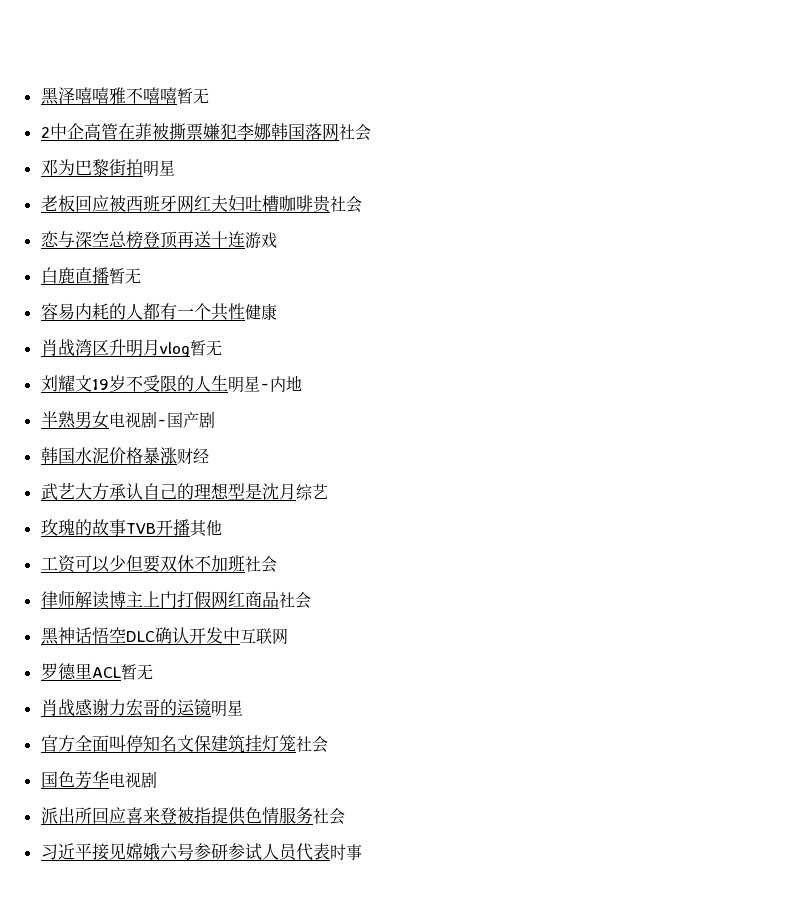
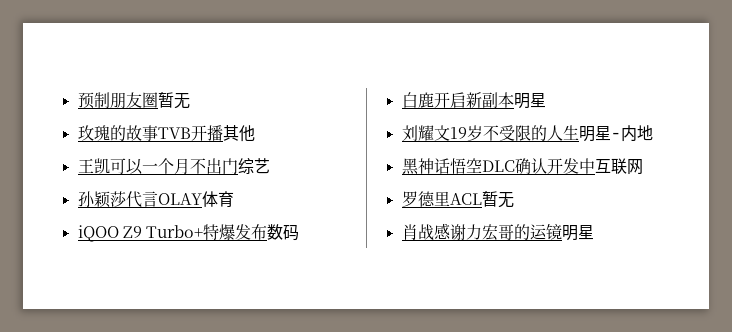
[40,87,209,105] [40,123,371,141] [40,159,175,177] [40,195,362,213] [40,231,277,249] [40,267,141,284] [40,303,277,321] [40,339,222,357] 黑泽嘻嘻雅不嘻嘻暂无 // 2中企高管在菲被撕票嫌犯李娜韩国落网社会 // 邓为巴黎街拍明星 // 老板回应被西班牙网红夫妇吐槽咖啡贵社会 // 恋与深空总榜登顶再送十连游戏 // 白鹿直播暂无 // 容易内耗的人都有一个共性健康 // 肖战湾区升明月vlog暂无 -> [77,92,190,109] [77,125,255,142] [77,158,270,175] [77,191,234,208] [77,224,300,242] [401,92,546,109] 预制朋友圈暂无 // 玫瑰的故事TVB开播其他 // 王凯可以一个月不出门综艺 // 孙颖莎代言OLAY体育 // iQOO Z9 Turbo+特爆发布数码 // 白鹿开启新副本明星
[40,411,215,429] [40,447,209,464] [40,483,328,501] [40,519,222,537] [40,555,277,573] [40,590,311,609] // 半熟男女电视剧-国产剧 // 韩国水泥价格暴涨财经 // 武艺大方承认自己的理想型是沈月综艺 // 玫瑰的故事TVB开播其他 // 工资可以少但要双休不加班社会 // 律师解读博主上门打假网红商品社会 -> (653, 133) none
[40,735,328,753] [40,771,157,789] [40,807,345,825] [40,843,362,861] // 官方全面叫停知名文保建筑挂灯笼社会 // 国色芳华电视剧 // 派出所回应喜来登被指提供色情服务社会 // 习近平接见嫦娥六号参研参试人员代表时事 -> (594, 232) none

